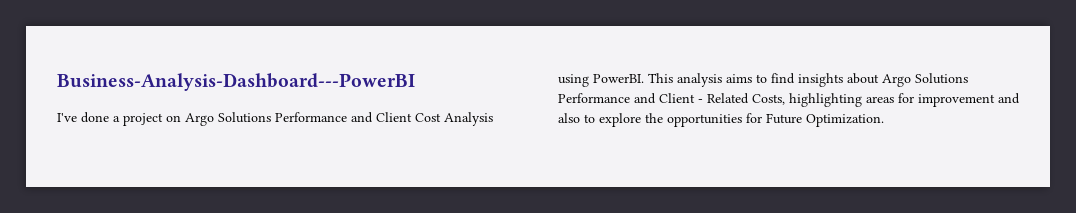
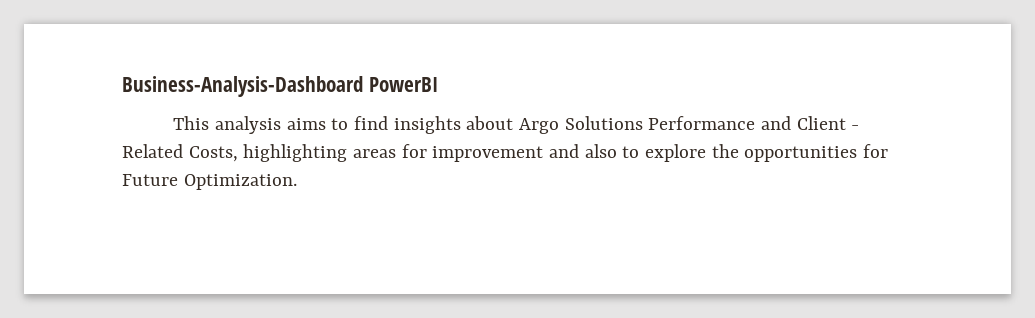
[57,73,415,91] [57,112,493,126] [558,74,644,87] Business-Analysis-Dashboard---PowerBI // I've done a project on Argo Solutions Performance and Client Cost Analysis using PowerBI. -> [122,76,438,97] Business-Analysis-Dashboard PowerBI //

